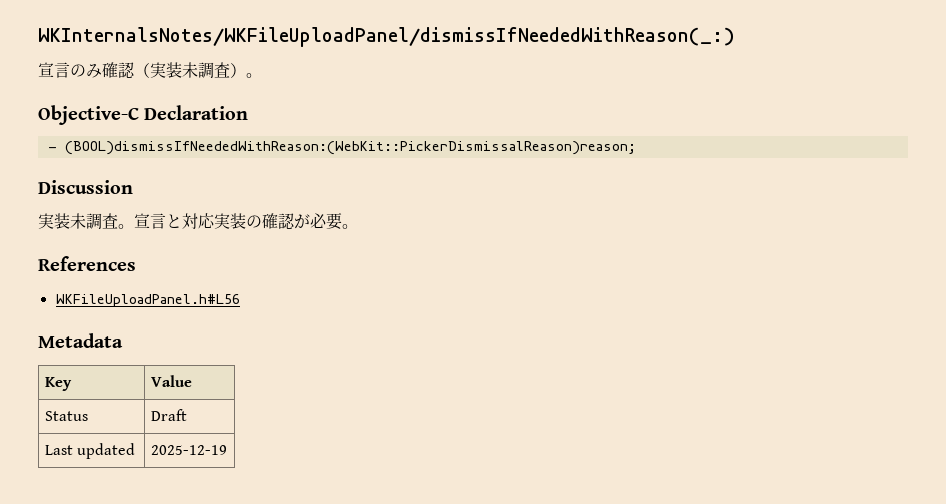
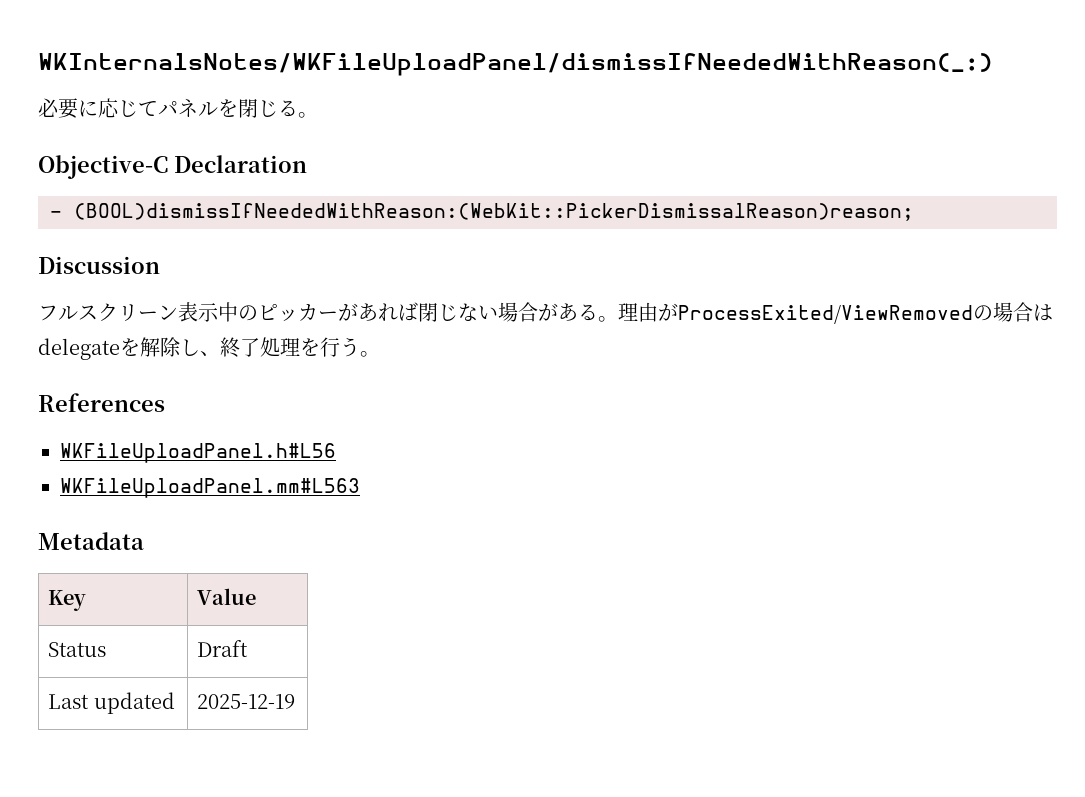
[38,62,246,78] 宣言のみ確認（実装未調査） -> [38,98,298,119] 必要に応じてパネルを閉じる
[38,213,342,230] 実装未調査。宣言と対応実装の確認が必要 -> [38,302,1053,324] [38,337,360,360] フルスクリーン表示中のピッカーがあれば閉じない場合がある。理由がProcessExited/ViewRemovedの場合はdelegateを解除し、終了処理を行う
(240, 300) none -> [60,478,360,498] // WKFileUploadPanel.mm#L563

